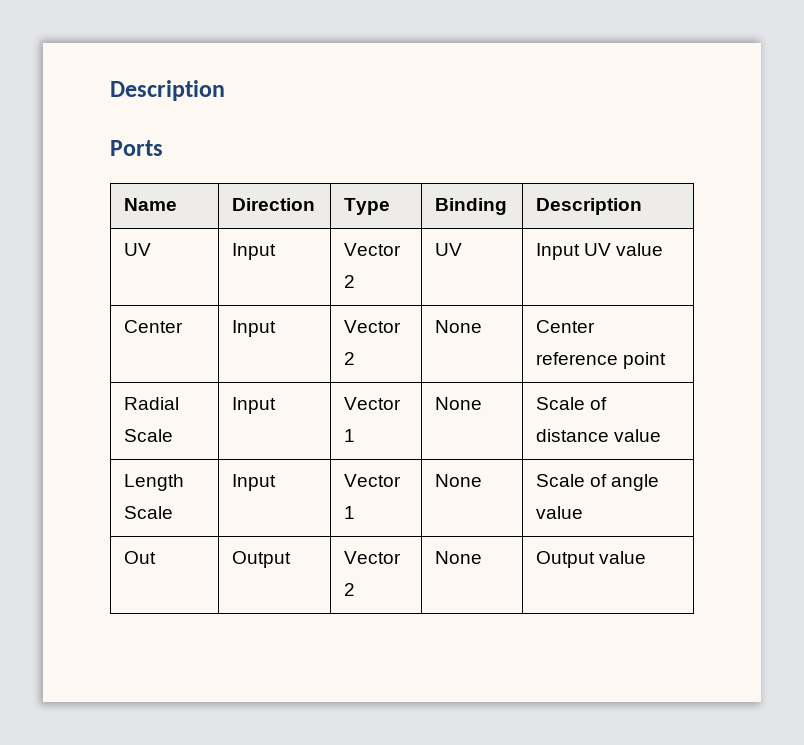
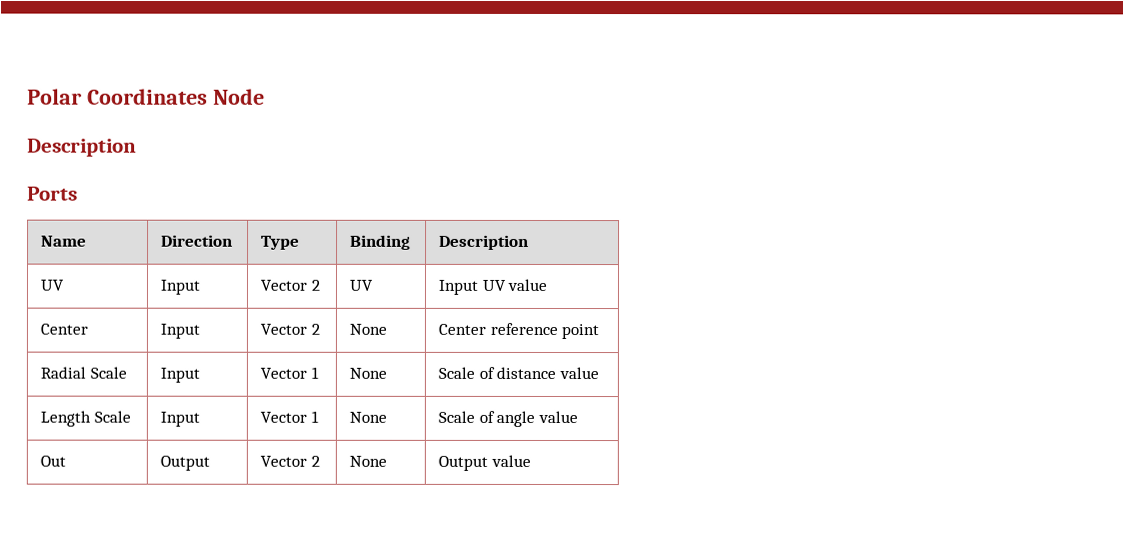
(110, 90) none -> [27,88,265,105] Polar Coordinates Node //

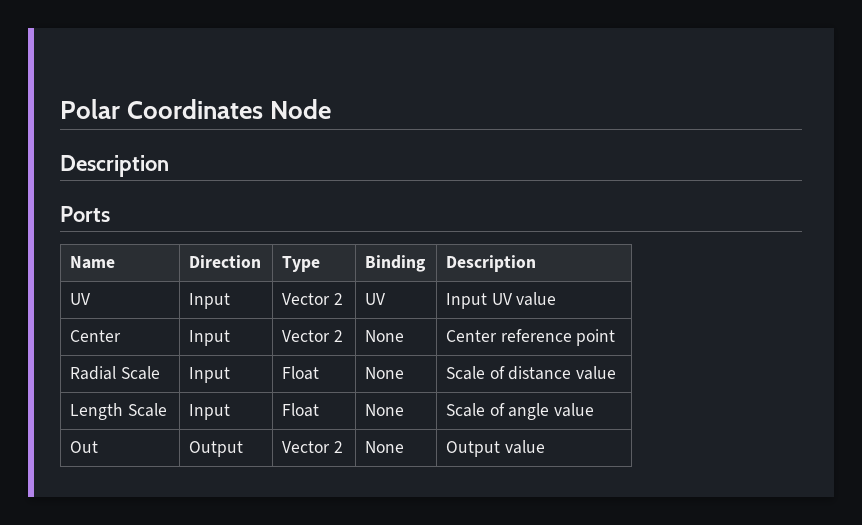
[260,366,319,379] Vector 1 -> [282,366,320,380] Float
[260,410,319,423] Vector 1 -> [282,403,320,417] Float

